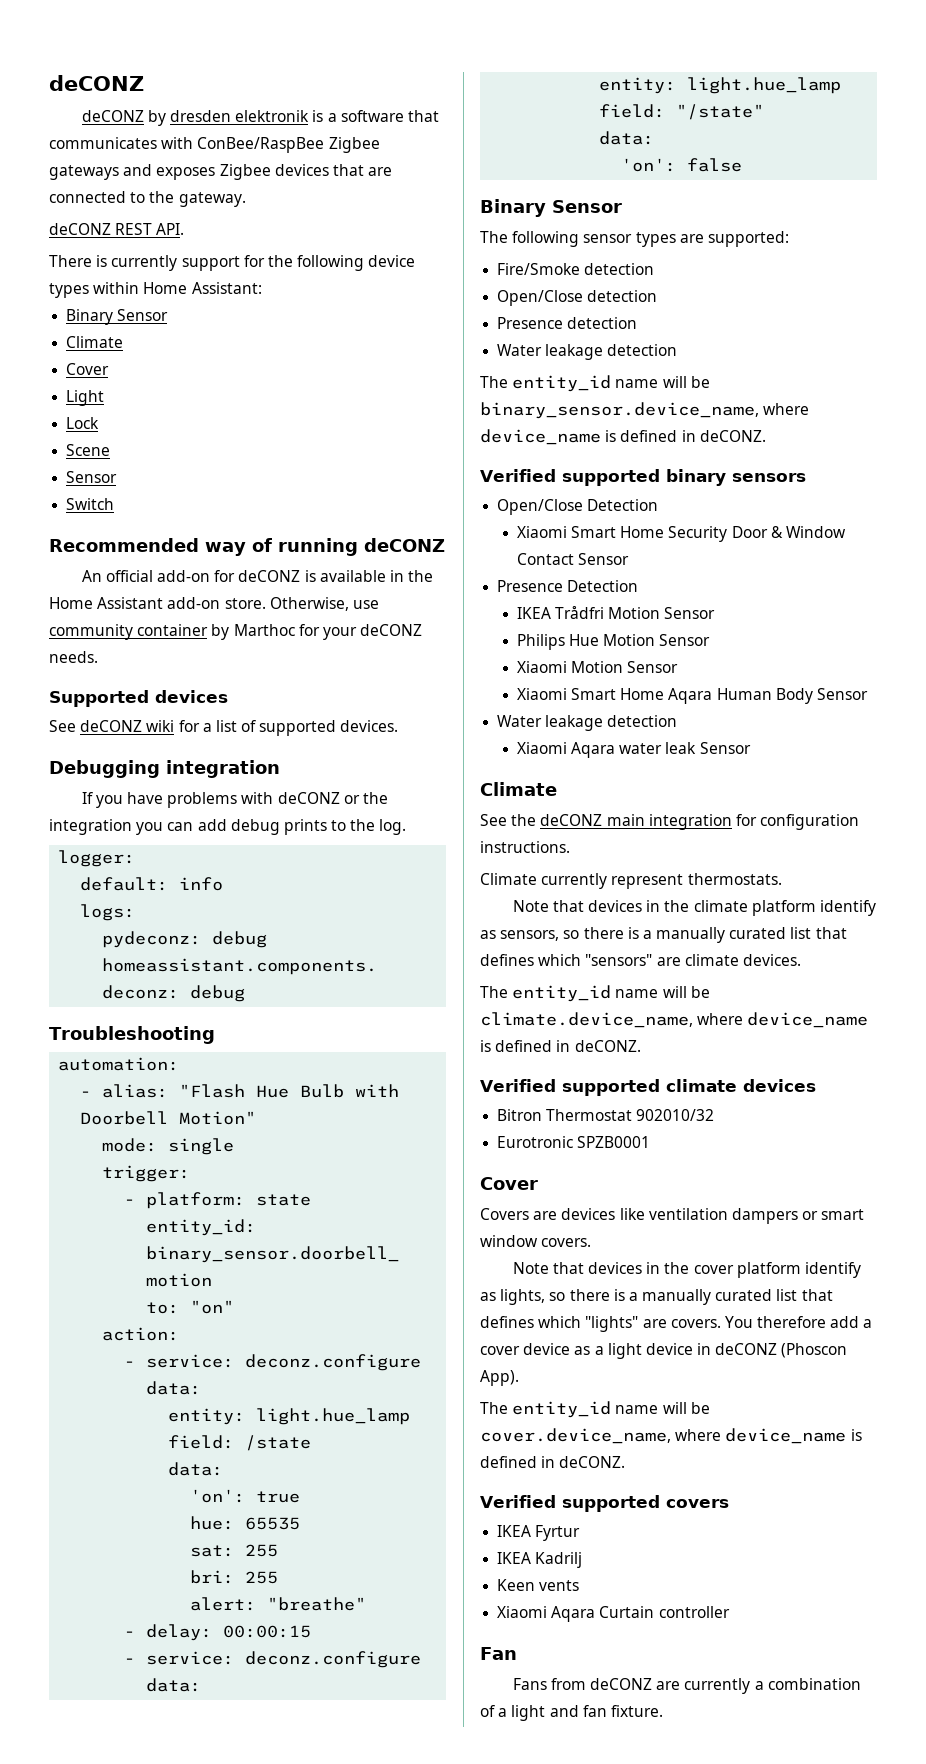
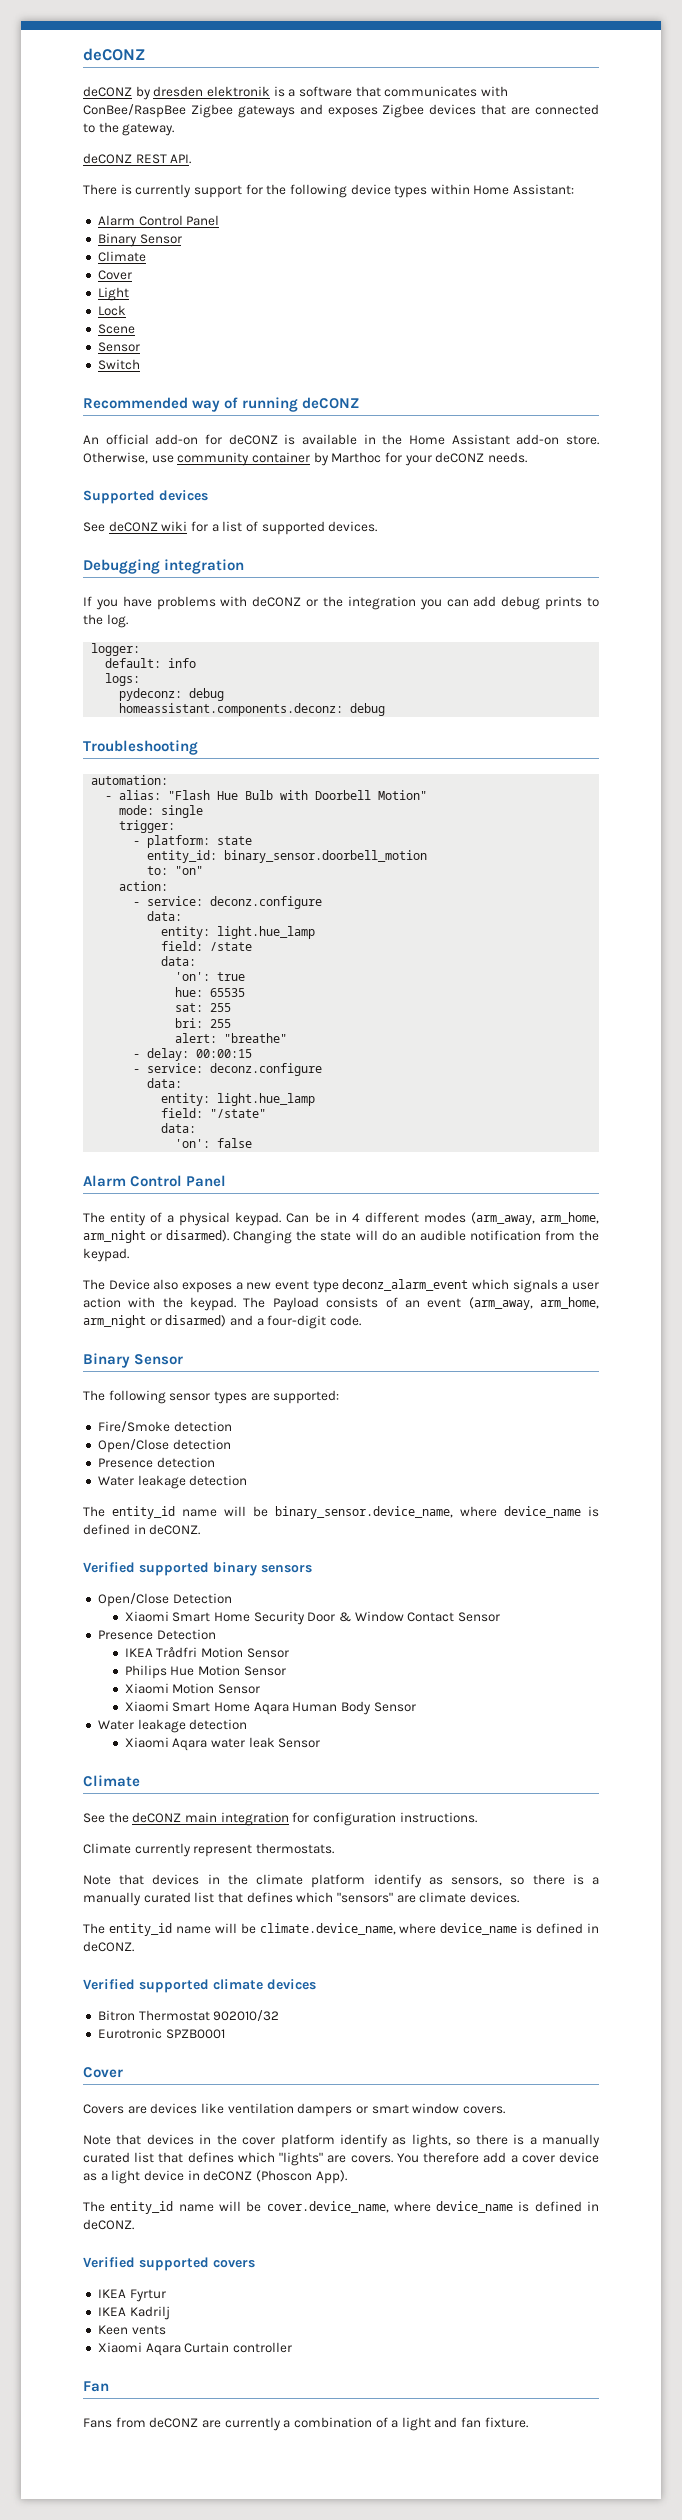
(262, 288) none -> [97,215,220,226] // Alarm Control Panel
(743, 165) none -> [83,1175,227,1187] [83,1212,599,1226] [83,1230,599,1244] [83,1248,129,1262] [83,1279,599,1293] [83,1297,599,1311] [83,1315,361,1329] // Alarm Control Panel // The entity of a physical keypad. Can be in 4 different modes (arm_away, arm_home, arm_night or disarmed). Changing the state will do an audible notification from the keypad. // The Device also exposes a new event type deconz_alarm_event which signals a user action with the keypad. The Payload consists of an event (arm_away, arm_home, arm_night or disarmed) and a four-digit code.

